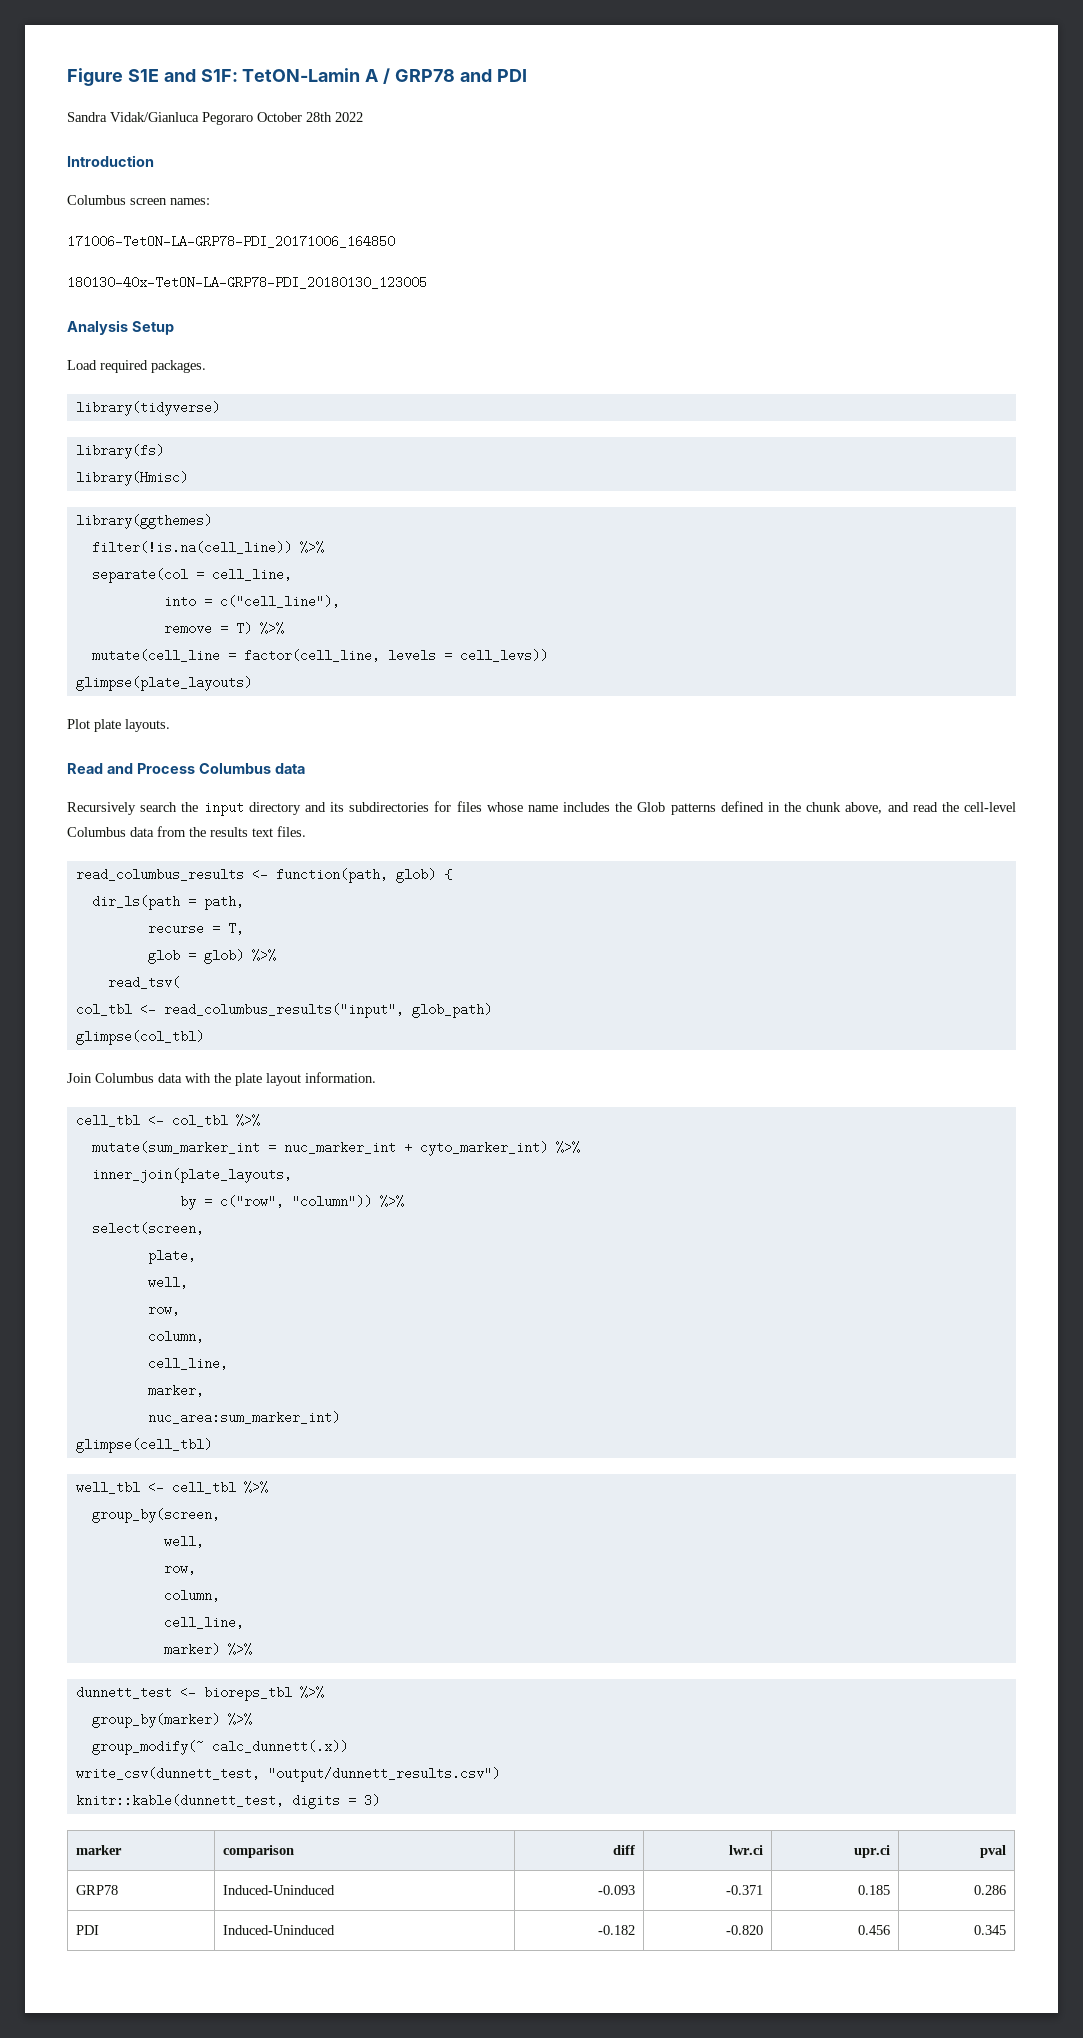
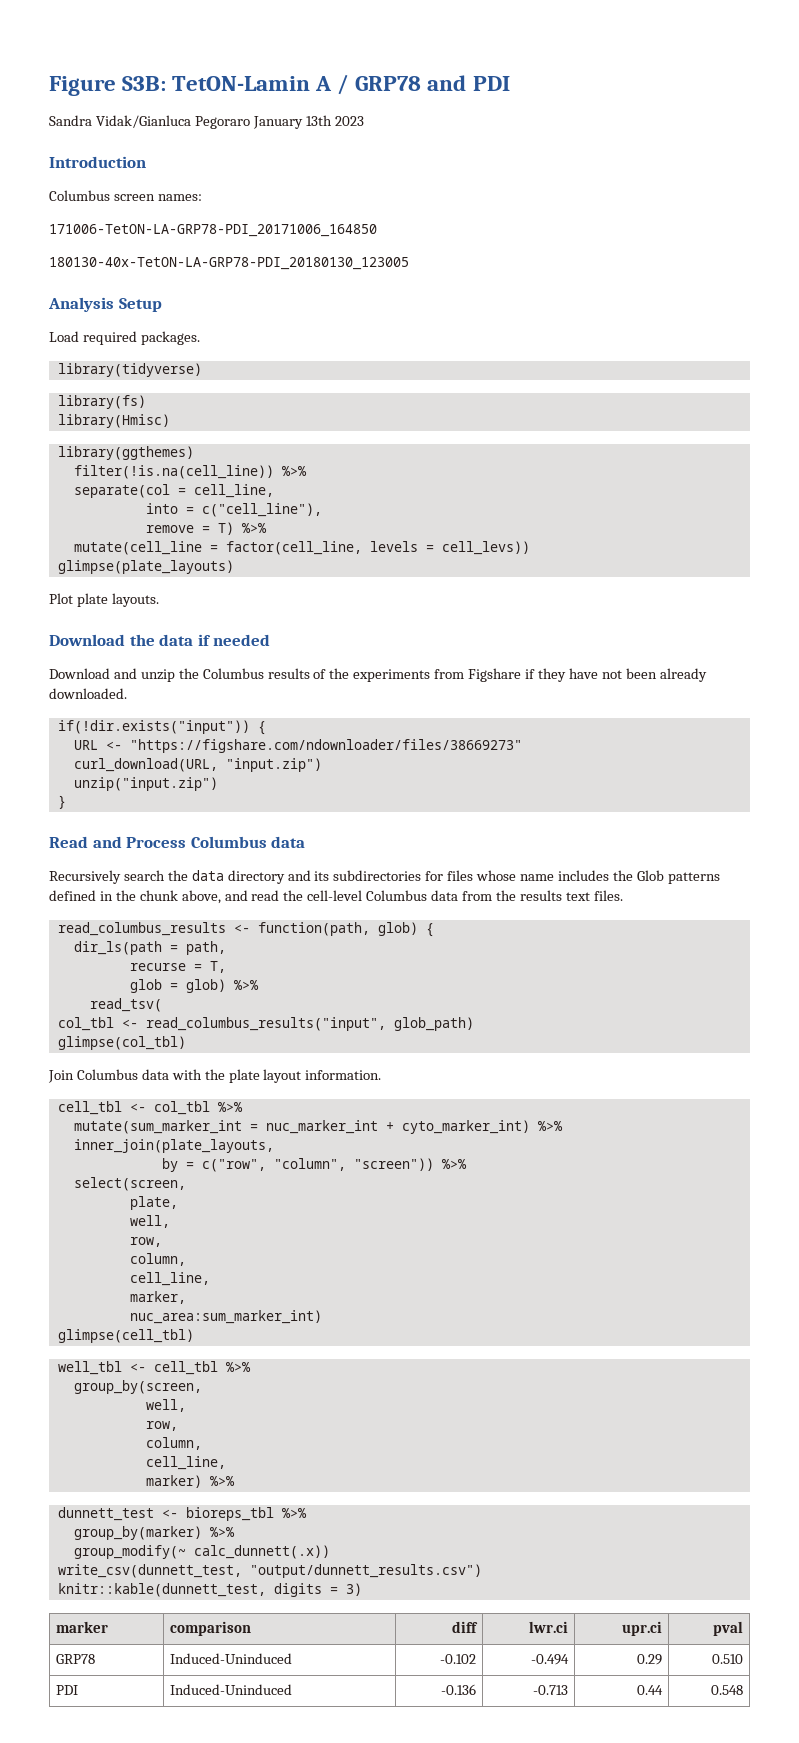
[127,69,238,82] S1E and S1F: -> [122,76,167,91] S3B:
[257,112,363,122] October 28th 2022 -> [252,115,364,129] January 13th 2023
(170, 725) none -> [49,634,271,646] [49,668,707,682] [49,688,127,699] [57,720,266,735] [73,739,522,753] [73,758,322,772] [73,777,218,791] [57,795,66,809] // Download the data if needed // Download and unzip the Columbus results of the experiments from Figshare if they have not been already downloaded. // if(!dir.exists("input")) { // URL <- "https://figshare.com/ndownloader/files/38669273" // curl_download(URL, "input.zip") // unzip("input.zip") // }
[203,803,244,816] input -> [191,870,224,881] data
[291,1195,372,1208] "column")) -> [273,1158,434,1171] "column", "screen"))
[598,1885,636,1895] [726,1885,764,1895] [858,1885,891,1895] [974,1885,1007,1895] [75,1925,99,1935] [222,1925,335,1935] [598,1925,636,1935] [726,1925,764,1935] [858,1925,891,1935] [974,1925,1007,1935] -0.093 | -0.371 | 0.185 | 0.286 // PDI | Induced-Uninduced | -0.182 | -0.820 | 0.456 | 0.345 -> [439,1654,476,1664] [530,1654,569,1665] [636,1654,662,1665] [711,1654,743,1664] [56,1685,79,1695] [170,1684,293,1695] [440,1684,476,1695] [532,1685,568,1695] [636,1685,663,1695] [710,1685,743,1695] -0.102 | -0.494 | 0.29 | 0.510 // PDI | Induced-Uninduced | -0.136 | -0.713 | 0.44 | 0.548

